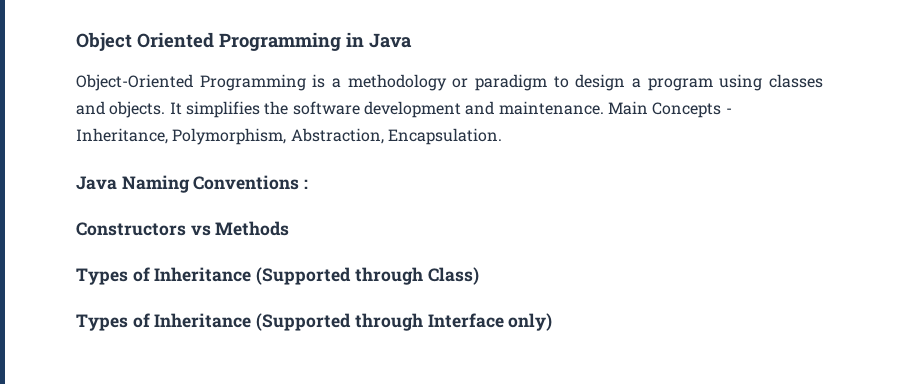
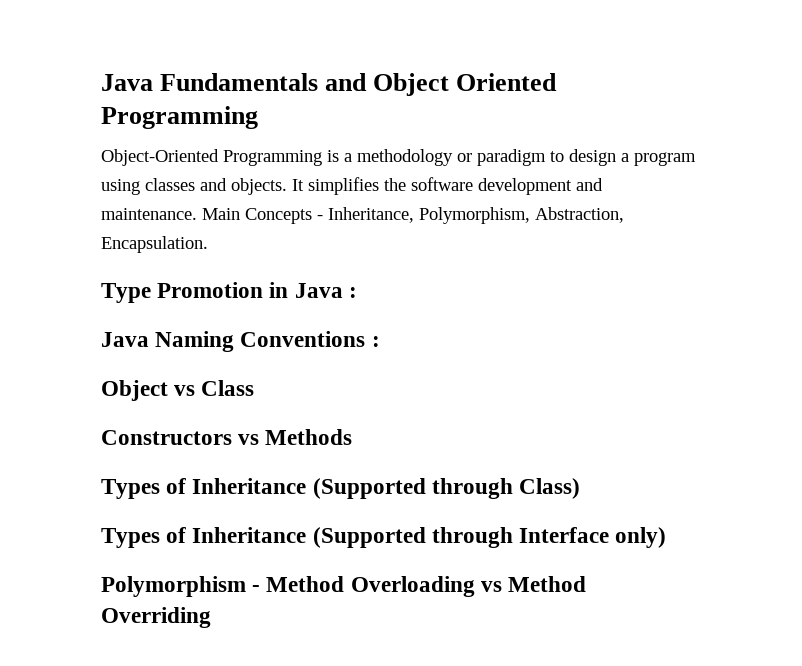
(76, 41) none -> [101,73,368,91] Java Fundamentals and
[346,32,412,48] in Java -> (258, 117) none
(502, 136) none -> [101,282,357,303] // Type Promotion in Java :
(309, 184) none -> [101,380,255,401] // Object vs Class
(553, 322) none -> [101,576,587,597] [101,607,211,628] // Polymorphism - Method Overloading vs Method Overriding

